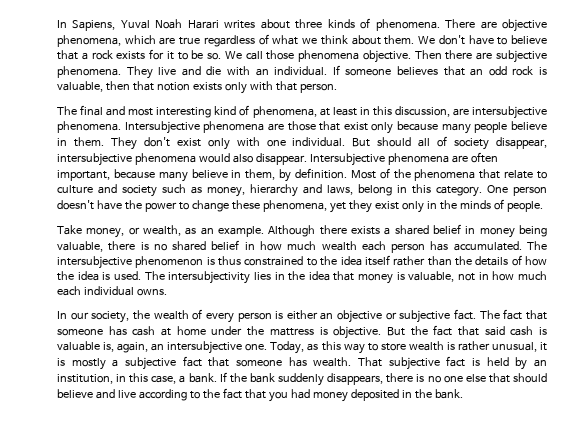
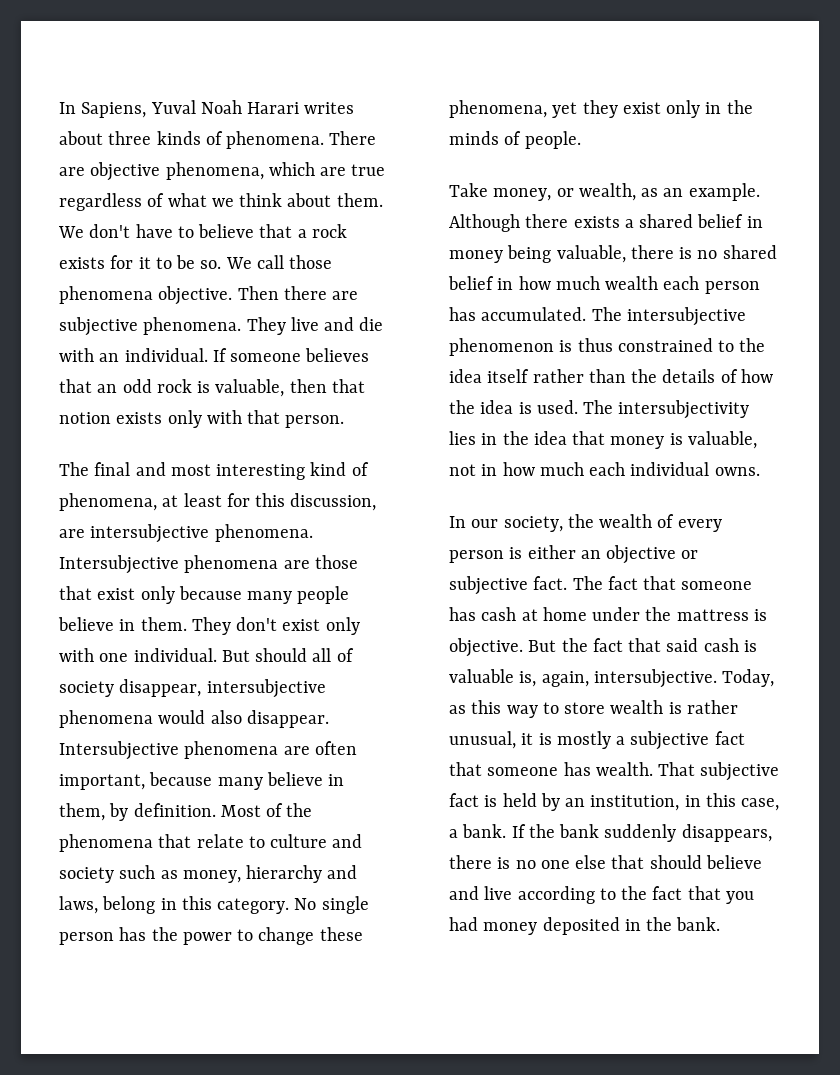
[359,107,370,115] in -> [226,493,250,507] for
[487,185,547,196] [57,200,122,210] One person doesn't have -> [294,896,369,914] [59,927,147,945] No single person has
[151,341,268,354] an intersubjective one. -> [593,669,717,688] intersubjective.

